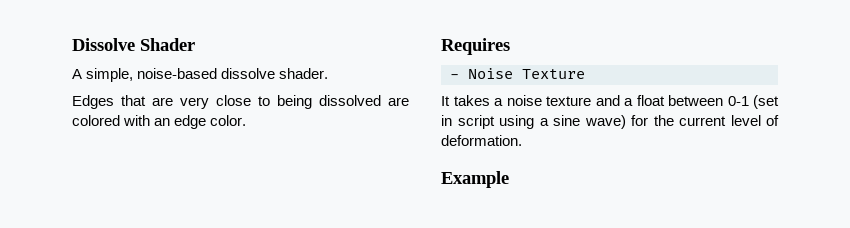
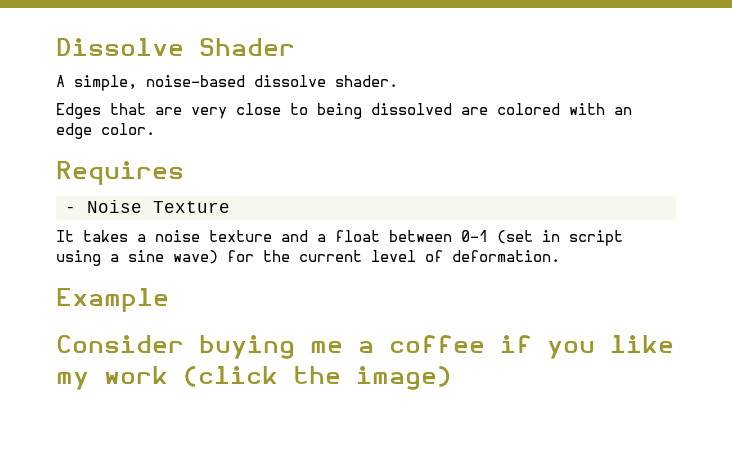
(509, 179) none -> [56,335,674,359] [56,366,452,390] // Consider buying me a coffee if you like my work (click the image)

